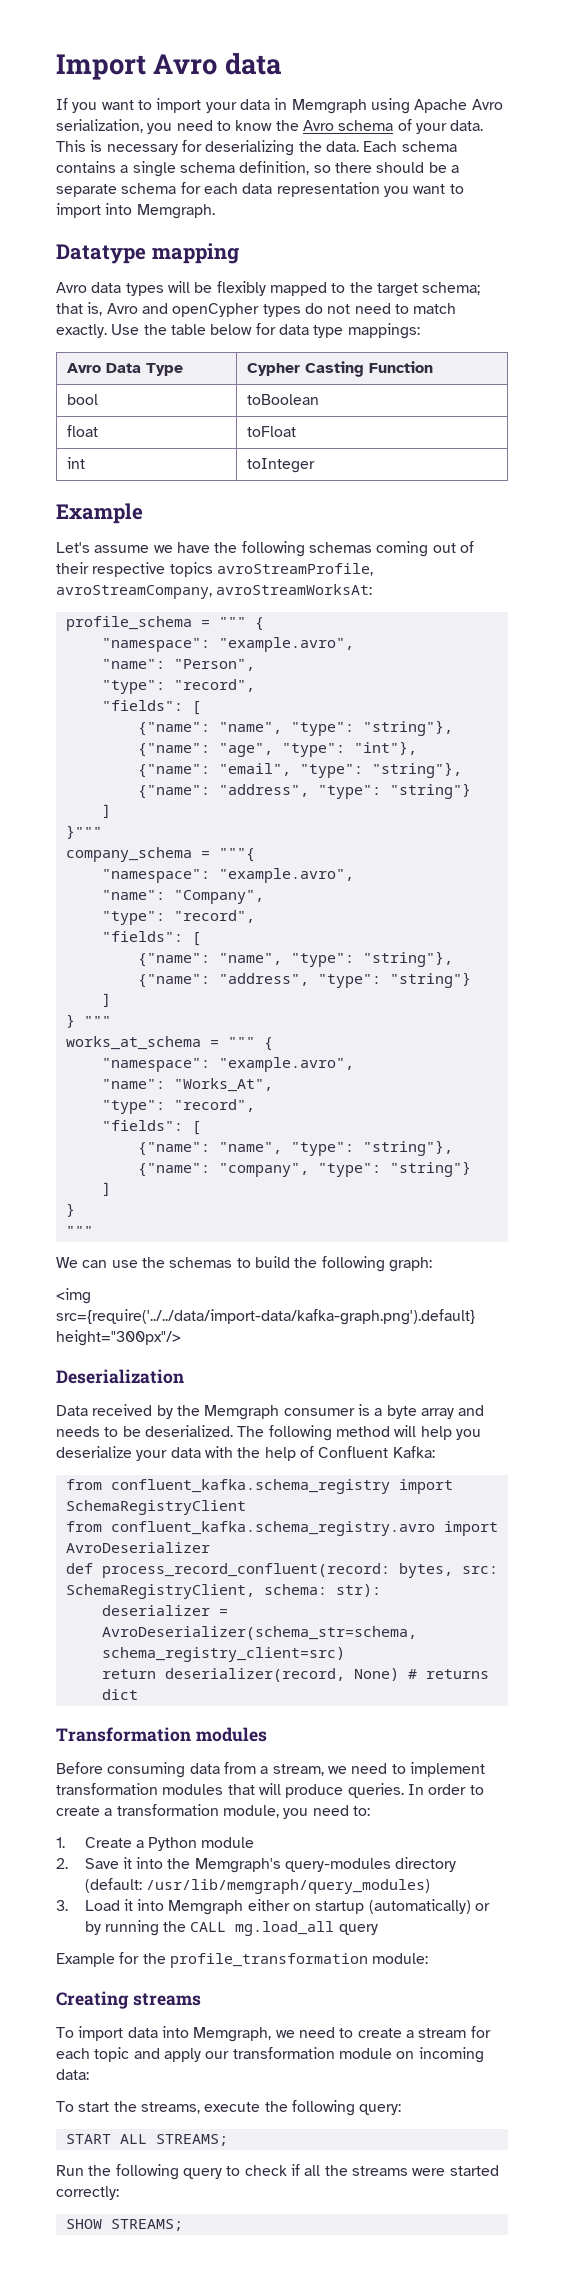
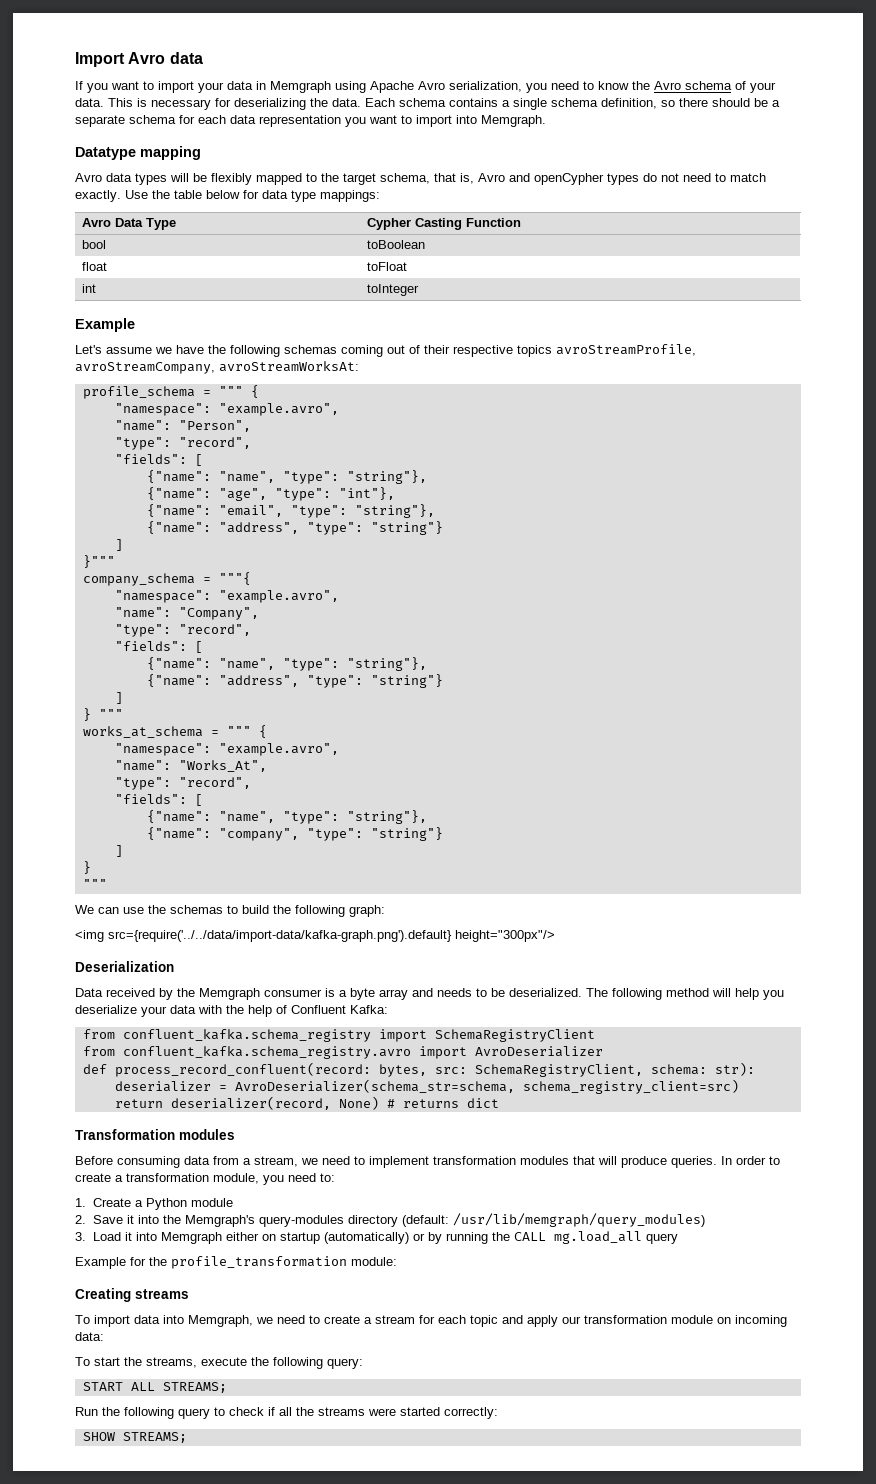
[422,282,481,295] schema; -> [380,173,430,184] schema,

